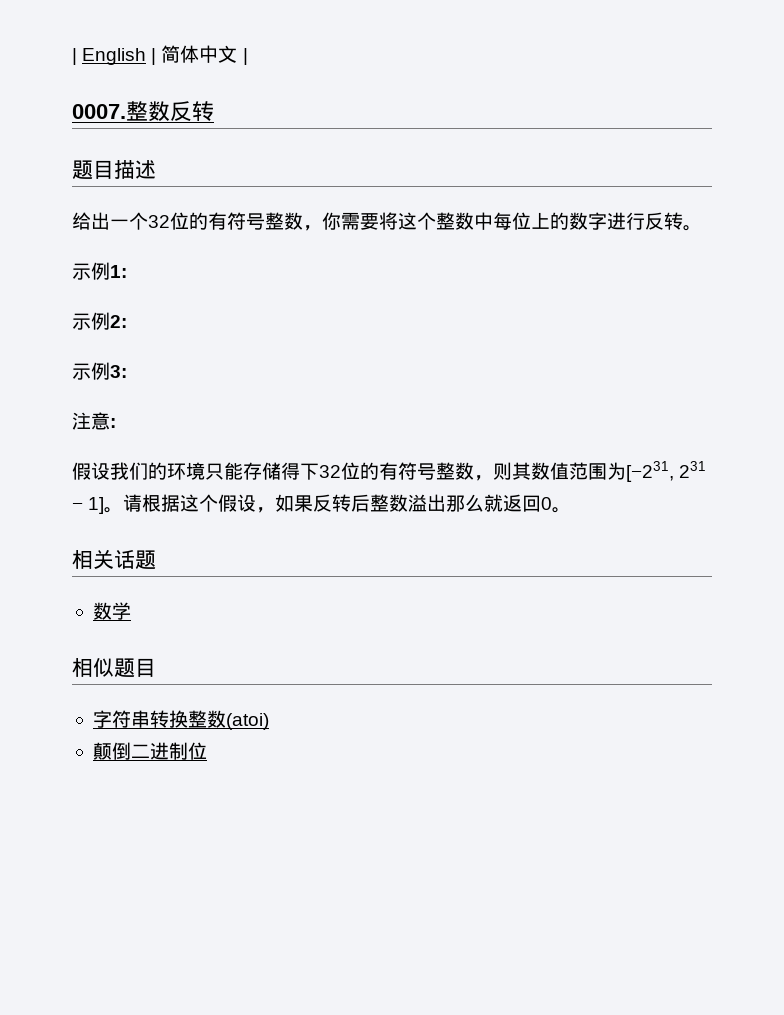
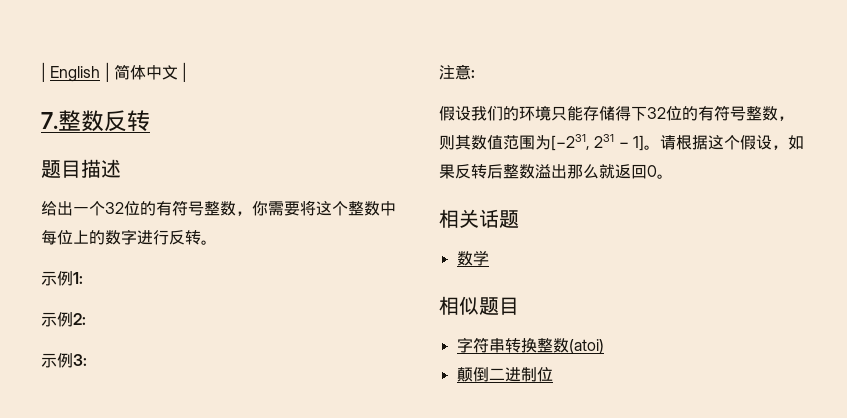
[72,104,126,119] 0007. -> [41,112,58,129] 7.

